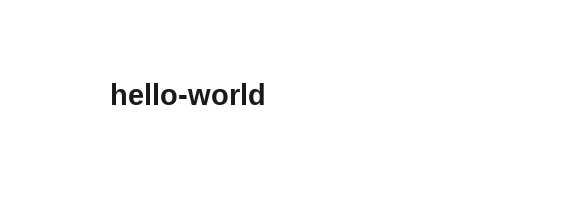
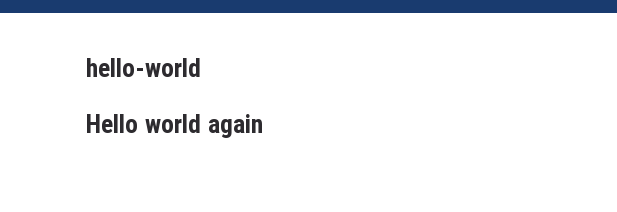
(266, 94) none -> [86,114,263,138] // Hello world again

